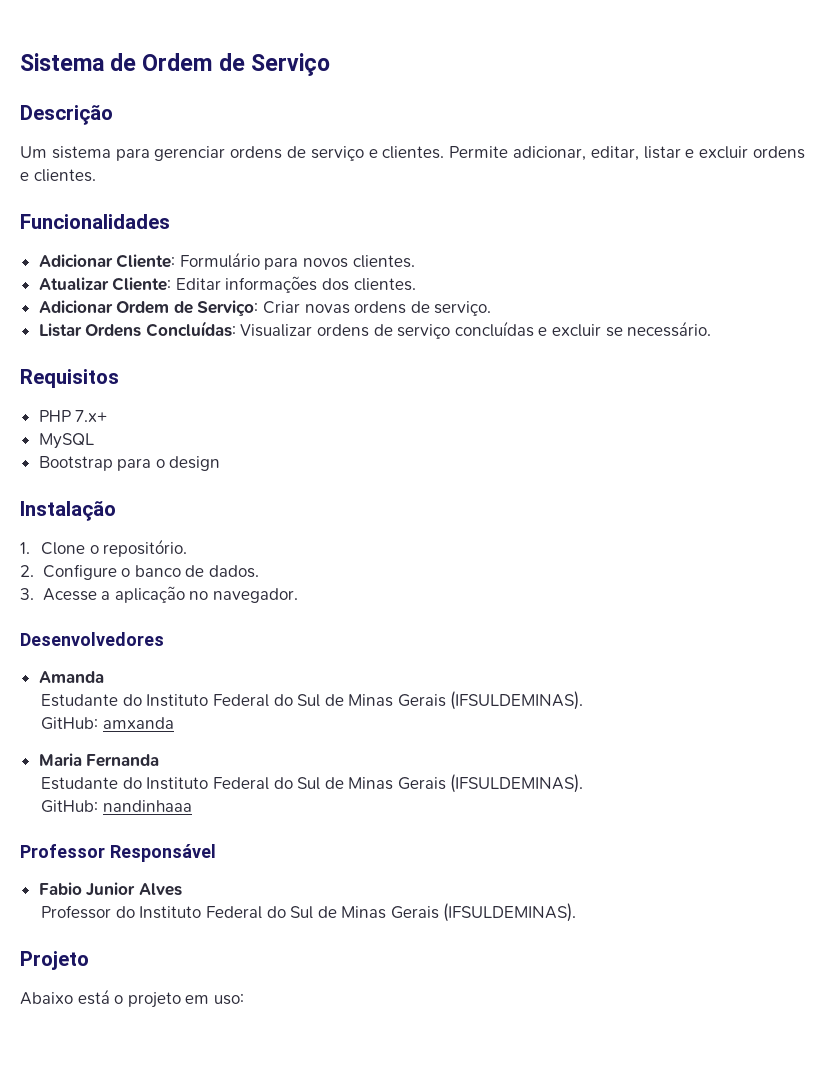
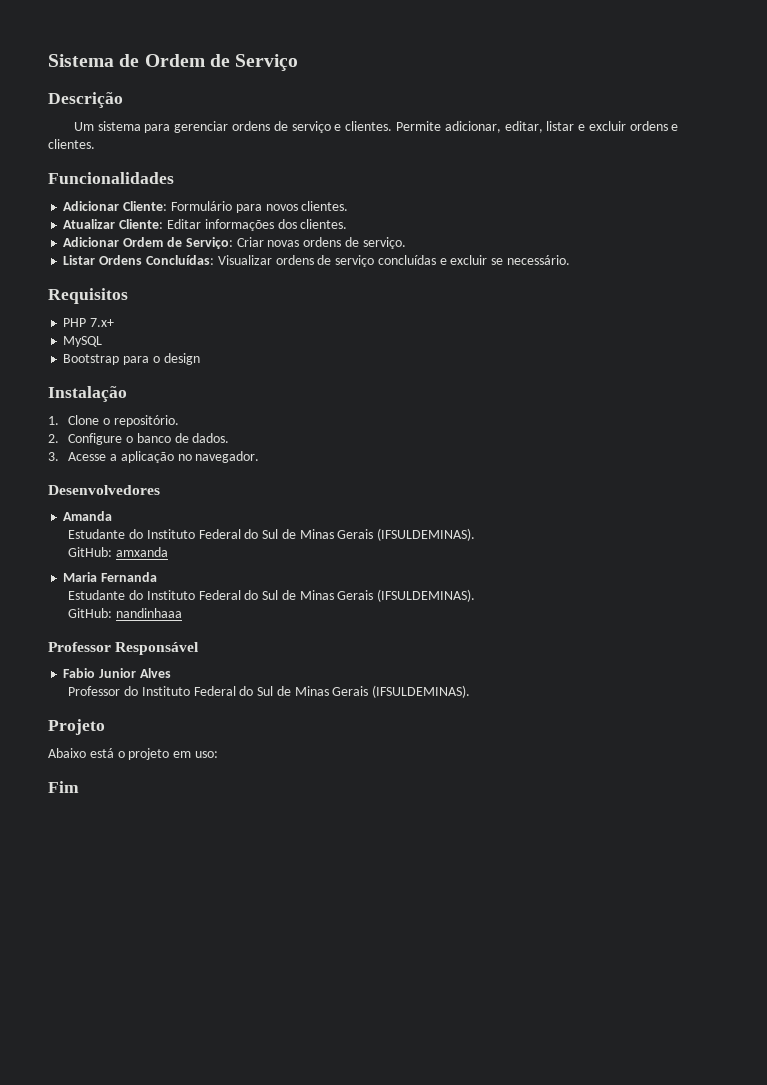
(244, 999) none -> [48,781,79,793] // Fim

